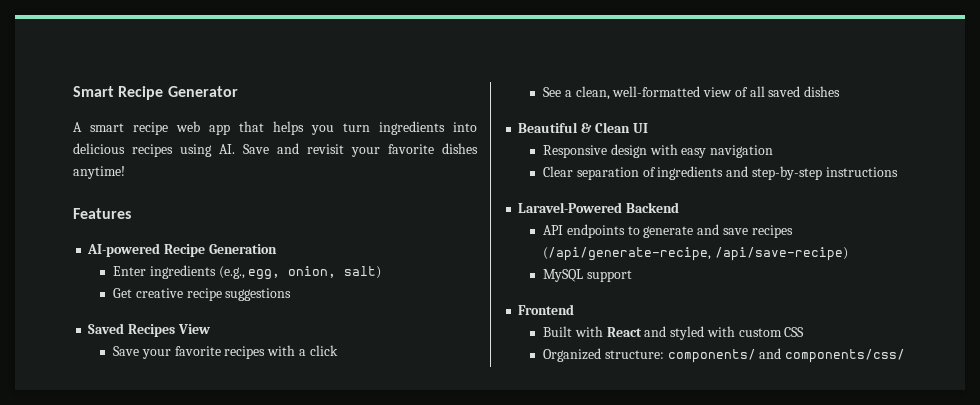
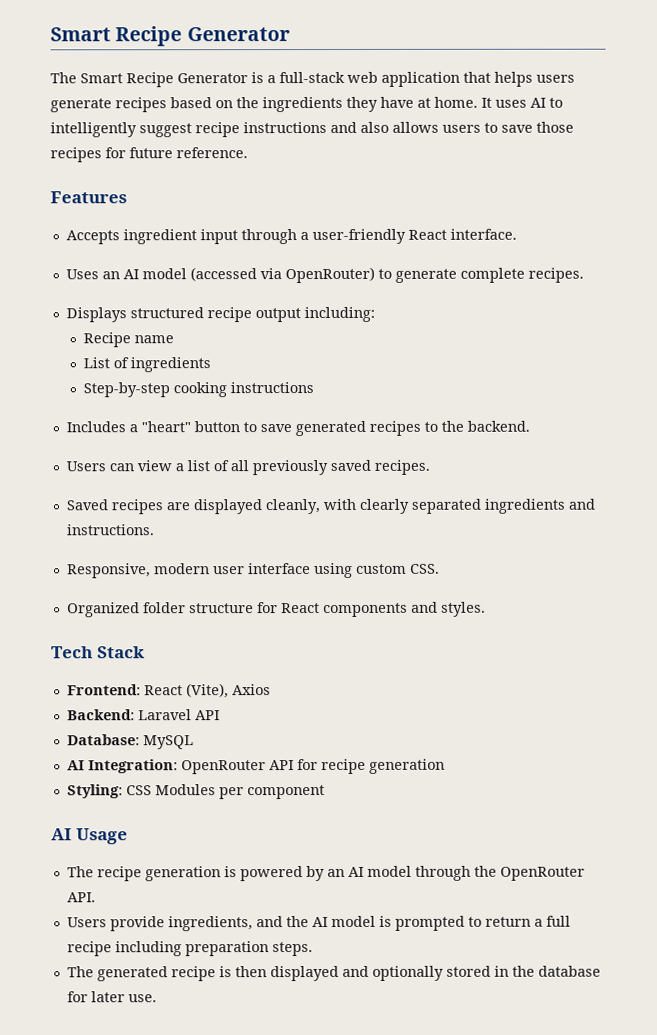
[73,121,477,135] [73,143,478,157] [73,166,125,179] [73,208,131,219] [87,243,277,257] [113,265,382,280] [113,288,292,301] [88,323,210,337] [113,345,338,359] [543,86,841,100] [518,122,648,133] [543,144,774,158] [543,166,898,180] [518,202,680,213] [543,224,793,238] [543,247,848,261] [543,269,632,282] [518,304,575,315] [543,326,805,340] [543,348,906,363] A smart recipe web app that helps you turn ingredients into delicious recipes using AI. Save and revisit your favorite dishes anytime! // Features // AI-powered Recipe Generation // Enter ingredients (e.g., egg, onion, salt) // Get creative recipe suggestions // Saved Recipes View // Save your favorite recipes with a click // See a clean, well-formatted view of all saved dishes // Beautiful & Clean UI // Responsive design with easy navigation // Clear separation of ingredients and step-by-step instructions // Laravel-Powered Backend // API endpoints to generate and save recipes (/api/generate-recipe, /api/save-recipe) // MySQL support // Frontend // Built with React and styled with custom CSS // Organized structure: components/ and components/css/ -> [50,71,575,88] [50,96,563,113] [50,121,574,138] [50,147,248,163] [50,191,127,204] [65,228,517,245] [65,266,584,284] [65,306,375,323] [82,332,174,348] [82,357,211,373] [82,382,314,398] [65,420,530,437] [65,459,430,476] [65,498,595,515] [66,524,155,536] [66,562,440,579] [66,601,486,618] [51,646,145,659] [66,683,271,699] [66,709,220,721] [66,734,194,750] [66,758,445,775] [66,784,325,800] [51,828,128,845] [66,865,585,882] [66,892,96,903] [66,915,571,932] [66,941,313,957] [66,965,601,982] [66,991,157,1003] The Smart Recipe Generator is a full-stack web application that helps users generate recipes based on the ingredients they have at home. It uses AI to intelligently suggest recipe instructions and also allows users to save those recipes for future reference. // Features // Accepts ingredient input through a user-friendly React interface. // Uses an AI model (accessed via OpenRouter) to generate complete recipes. // Displays structured recipe output including: // Recipe name // List of ingredients // Step-by-step cooking instructions // Includes a "heart" button to save generated recipes to the backend. // Users can view a list of all previously saved recipes. // Saved recipes are displayed cleanly, with clearly separated ingredients and instructions. // Responsive, modern user interface using custom CSS. // Organized folder structure for React components and styles. // Tech Stack // Frontend: React (Vite), Axios // Backend: Laravel API // Database: MySQL // AI Integration: OpenRouter API for recipe generation // Styling: CSS Modules per component // AI Usage // The recipe generation is powered by an AI model through the OpenRouter API. // Users provide ingredients, and the AI model is prompted to return a full recipe including preparation steps. // The generated recipe is then displayed and optionally stored in the database for later use.

